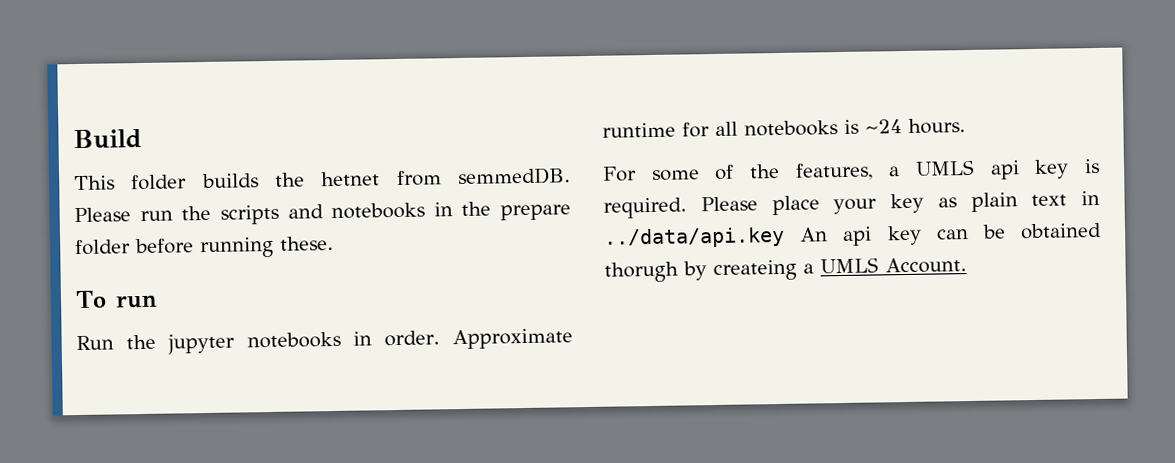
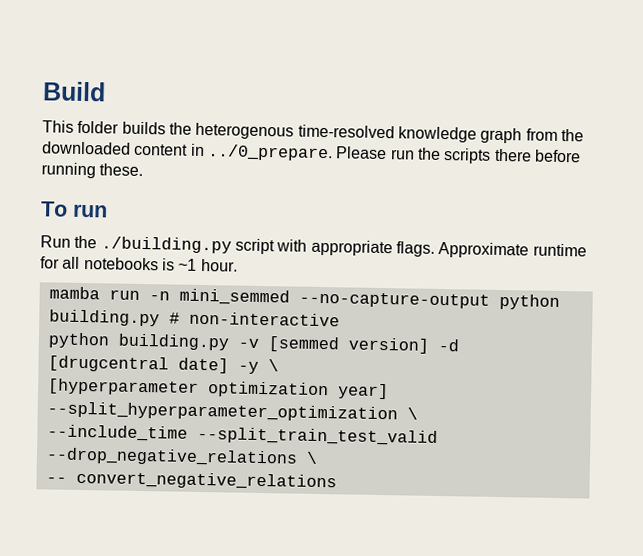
[321,167,571,187] [74,201,571,225] [75,239,131,256] hetnet from semmedDB. Please run the scripts and notebooks in the prepare folder -> [195,122,584,144] [42,141,532,164] heterogenous time-resolved knowledge graph from the downloaded content in ../0_prepare. Please run the scripts there
[167,330,440,355] jupyter notebooks in order. -> [100,236,435,257] ./building.py script with appropriate flags.
[865,118,966,134] [602,158,1100,182] [603,190,1100,219] [603,222,1102,249] [604,257,967,283] ~24 hours. // For some of the features, a UMLS api key is required. Please place your key as plain text in ../data/api.key An api key can be obtained thorugh by createing a UMLS Account. -> [178,258,238,272] [48,286,560,310] [48,309,340,327] [47,332,459,354] [47,355,279,374] [47,378,389,400] [46,401,418,423] [46,424,438,446] [45,447,318,467] [45,470,337,491] ~1 hour. // mamba run -n mini_semmed --no-capture-output python building.py # non-interactive // python building.py -v [semmed version] -d [drugcentral date] -y \ // [hyperparameter optimization year] --split_hyperparameter_optimization \ // --include_time --split_train_test_valid --drop_negative_relations \ // -- convert_negative_relations

